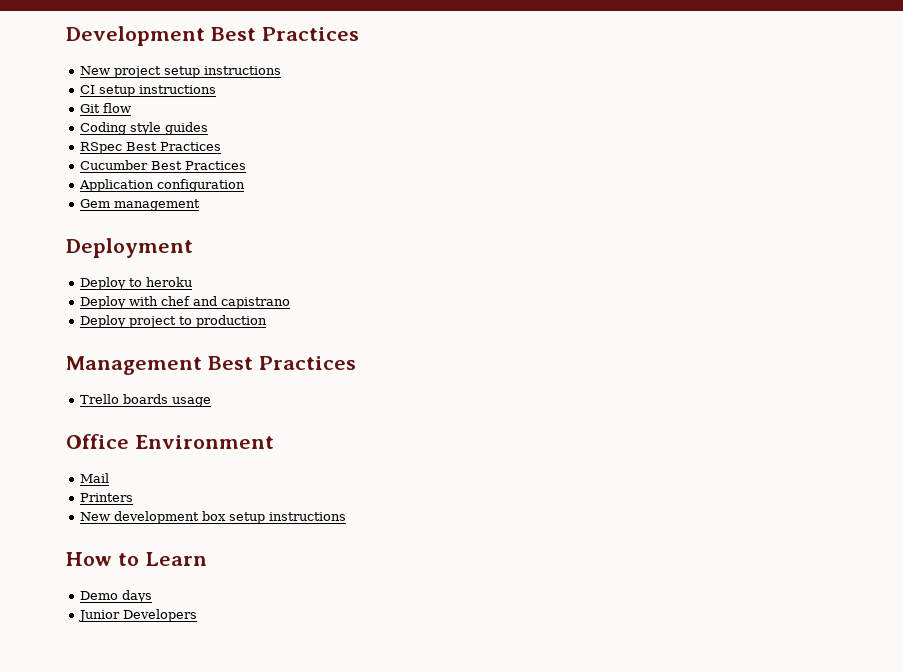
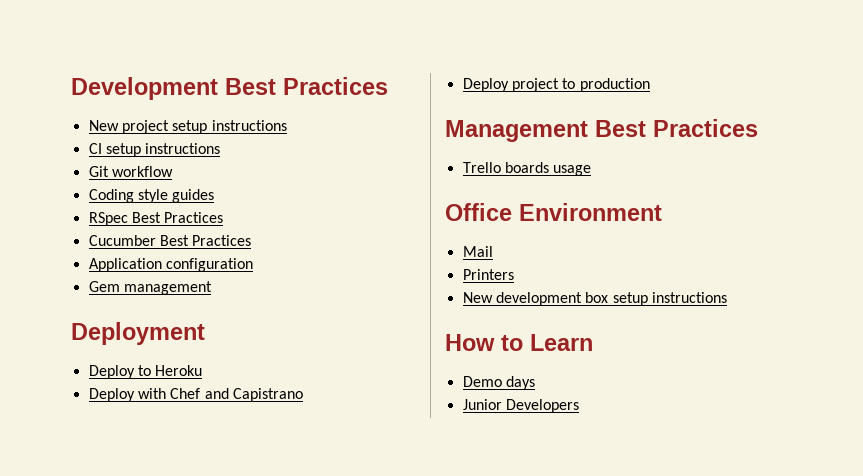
[103,103,132,113] flow -> [111,166,173,177] workflow
[146,277,193,287] heroku -> [155,365,203,376] Heroku
[161,296,291,309] chef and capistrano -> [170,388,303,402] Chef and Capistrano

